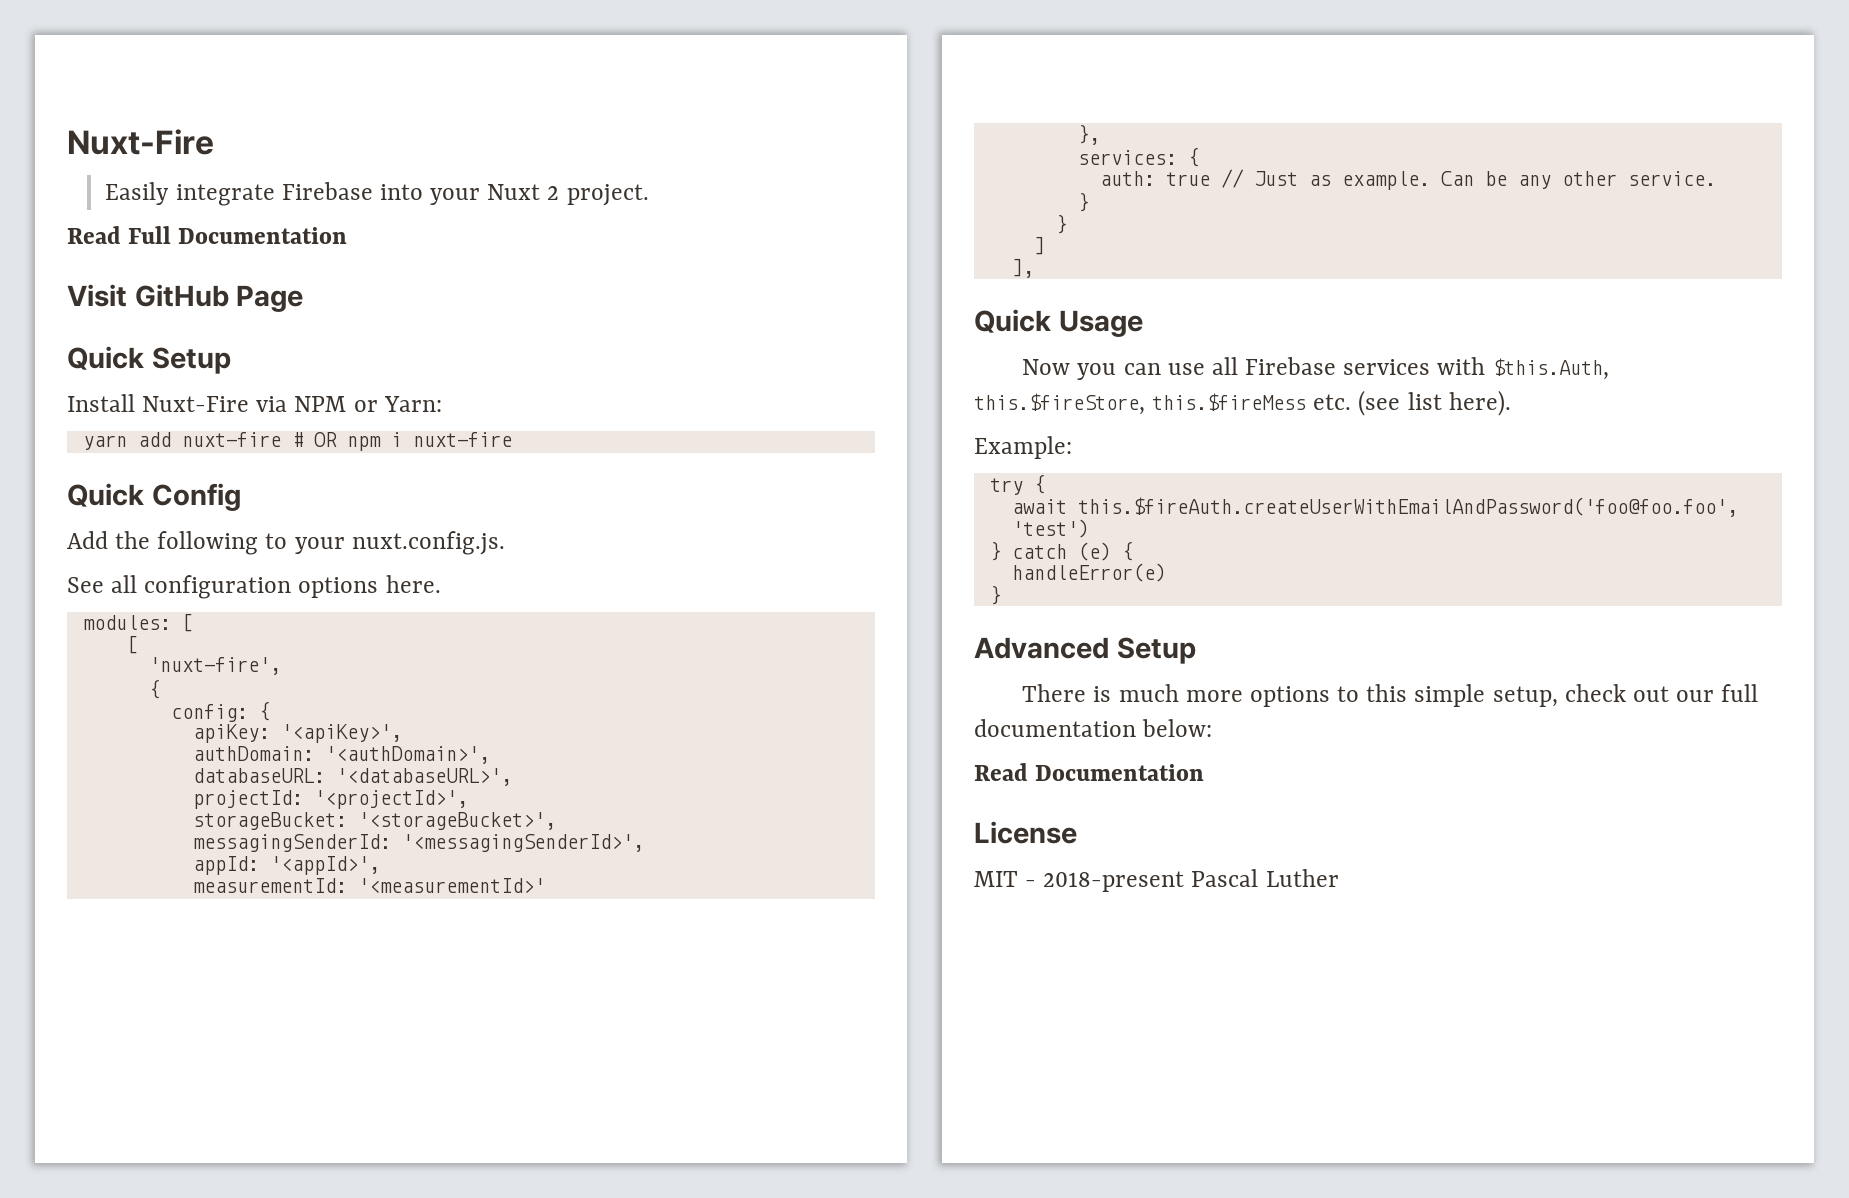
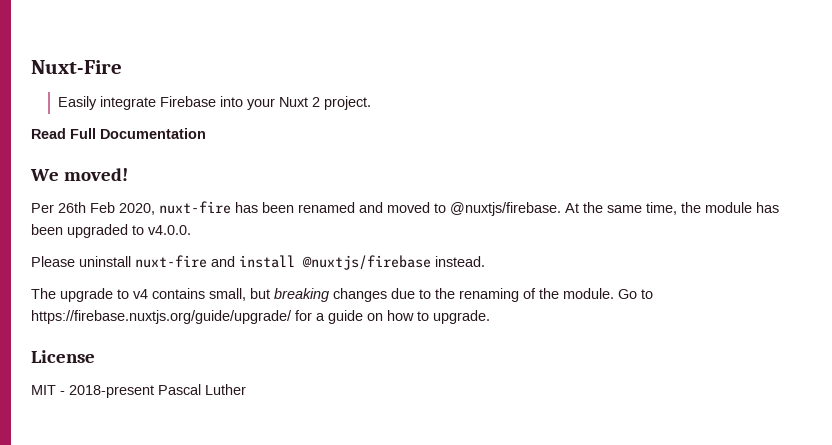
[67,284,304,312] [67,346,231,374] [67,394,442,412] [82,432,512,451] [67,483,241,511] [67,531,505,555] [67,575,441,599] [82,613,193,632] [126,635,138,654] [148,657,281,675] [148,679,160,699] [170,701,270,722] [192,724,402,743] [192,746,490,764] [192,768,512,786] [192,790,468,809] [192,812,556,830] [192,834,644,852] [192,856,380,875] [192,878,545,893] [1077,124,1100,145] [1077,147,1199,167] [1099,169,1716,190] [1077,192,1089,212] [1055,214,1067,234] [1033,236,1045,255] [1011,258,1034,278] [974,309,1143,337] [1022,357,1609,380] [974,390,1511,416] [974,436,1072,459] [989,474,1045,495] [1011,497,1738,517] [1011,519,1089,538] [989,541,1133,561] [1011,563,1166,582] [989,585,1001,605] [974,637,1196,664] [1022,684,1759,707] [974,719,1213,737] [974,763,1205,781] Visit GitHub Page // Quick Setup // Install Nuxt-Fire via NPM or Yarn: // yarn add nuxt-fire # OR npm i nuxt-fire // Quick Config // Add the following to your nuxt.config.js. // See all configuration options here. // modules: [ // [ // 'nuxt-fire', // { // config: { // apiKey: '<apiKey>', // authDomain: '<authDomain>', // databaseURL: '<databaseURL>', // projectId: '<projectId>', // storageBucket: '<storageBucket>', // messagingSenderId: '<messagingSenderId>', // appId: '<appId>', // measurementId: '<measurementId>' // }, // services: { // auth: true // Just as example. Can be any other service. // } // } // ] // ], // Quick Usage // Now you can use all Firebase services with $this.Auth, this.$fireStore, this.$fireMess etc. (see list here). // Example: // try { // await this.$fireAuth.createUserWithEmailAndPassword('foo@foo.foo', 'test') // } catch (e) { // handleError(e) // } // Advanced Setup // There is much more options to this simple setup, check out our full documentation below: // Read Documentation -> [30,168,128,181] [31,201,779,216] [31,224,191,238] [31,255,485,270] [31,288,653,302] [31,310,490,324] We moved! // Per 26th Feb 2020, nuxt-fire has been renamed and moved to @nuxtjs/firebase. At the same time, the module has been upgraded to v4.0.0. // Please uninstall nuxt-fire and install @nuxtjs/firebase instead. // The upgrade to v4 contains small, but breaking changes due to the renaming of the module. Go to https://firebase.nuxtjs.org/guide/upgrade/ for a guide on how to upgrade.

